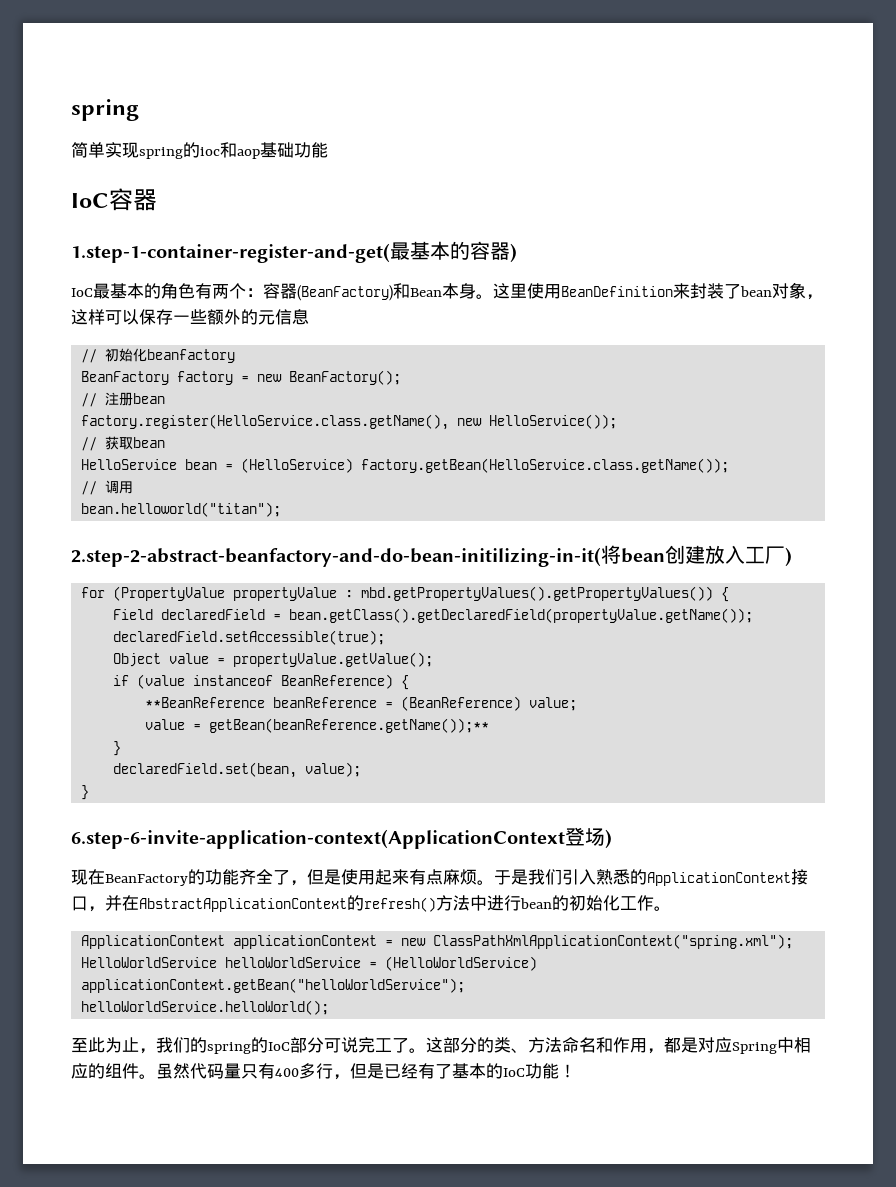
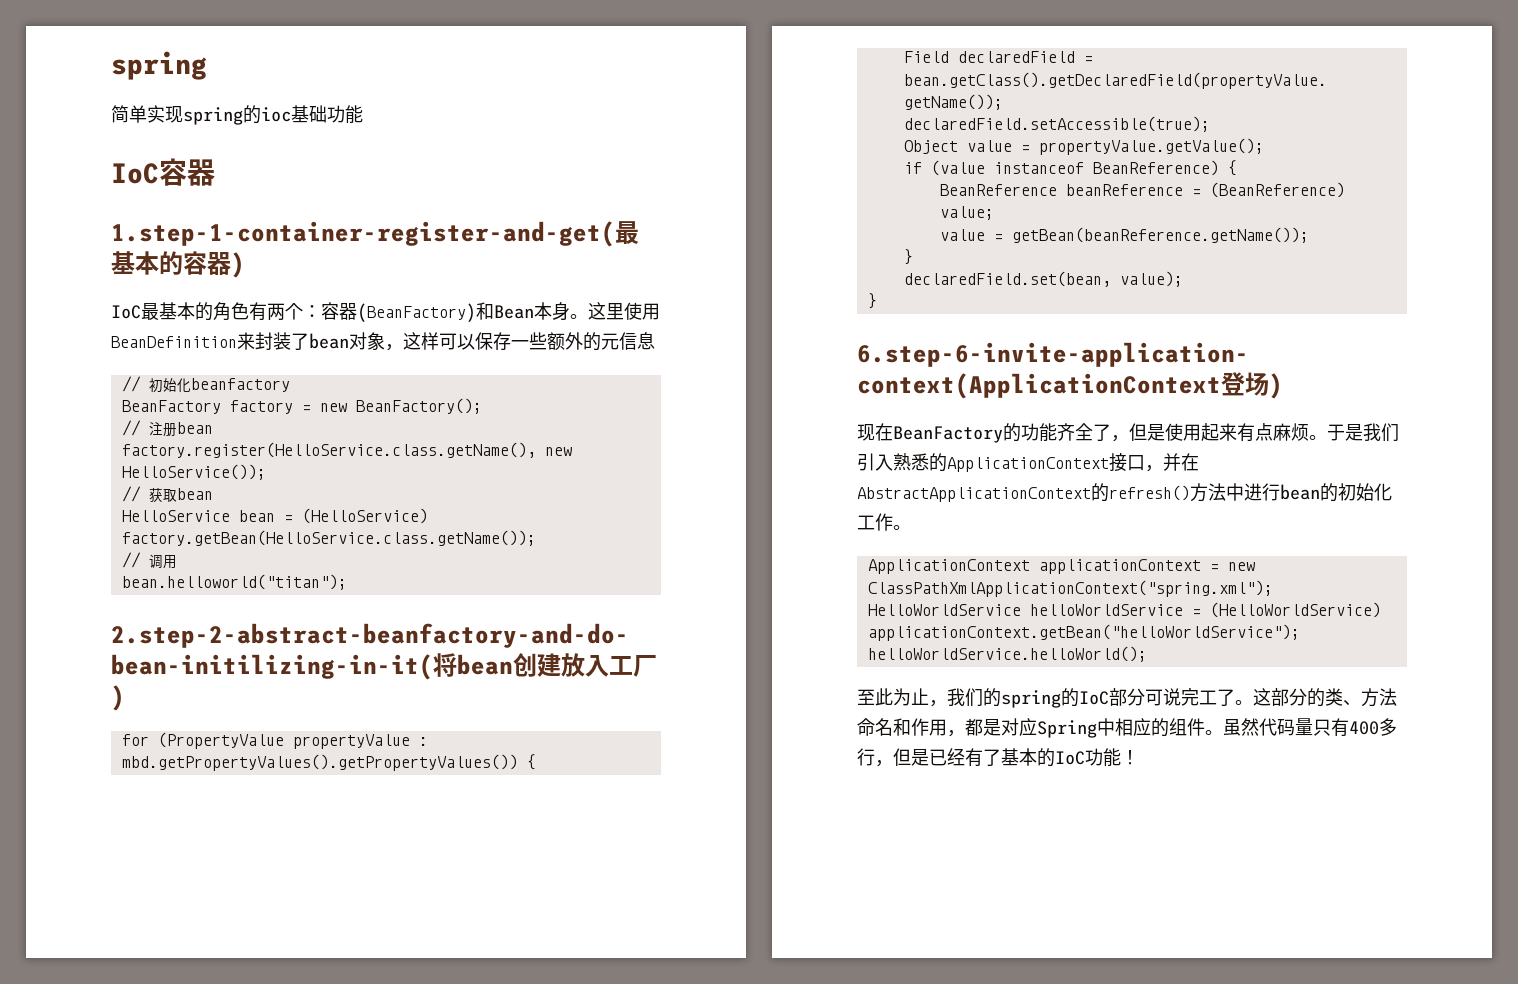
[220,142,260,159] 和aop -> (291, 114) none
[145,697,266,708] **BeanReference -> [939,184,1057,196] BeanReference
[209,718,490,733] getBean(beanReference.getName());** -> [1011,227,1309,243] getBean(beanReference.getName());

